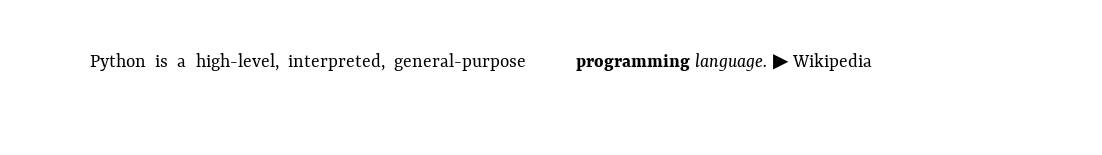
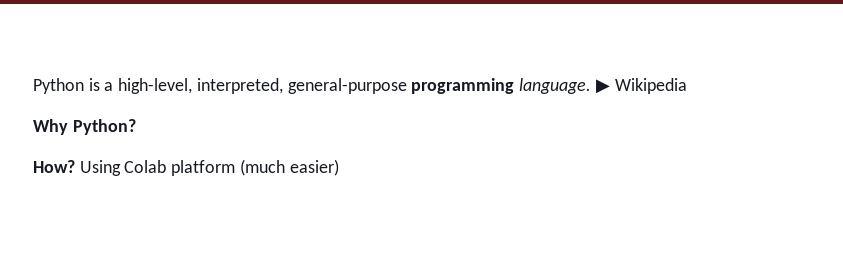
(873, 62) none -> [33,119,136,135] [33,159,339,176] // Why Python? // How? Using Colab platform (much easier)

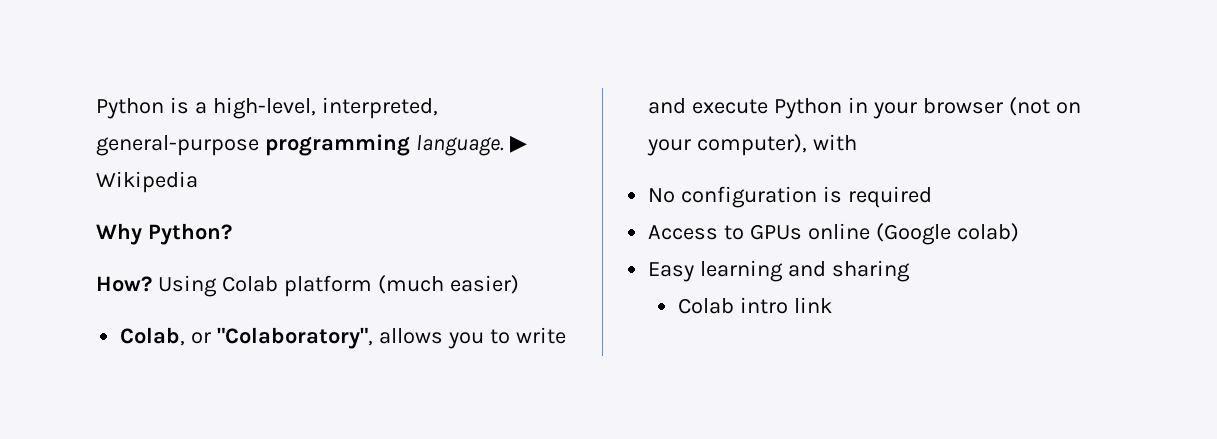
(339, 167) none -> [120,327,566,349] [648,97,1081,119] [647,134,858,156] [648,186,933,208] [648,223,1019,245] [648,260,911,282] [677,297,832,314] // Colab, or "Colaboratory", allows you to write and execute Python in your browser (not on your computer), with // No configuration is required // Access to GPUs online (Google colab) // Easy learning and sharing // Colab intro link

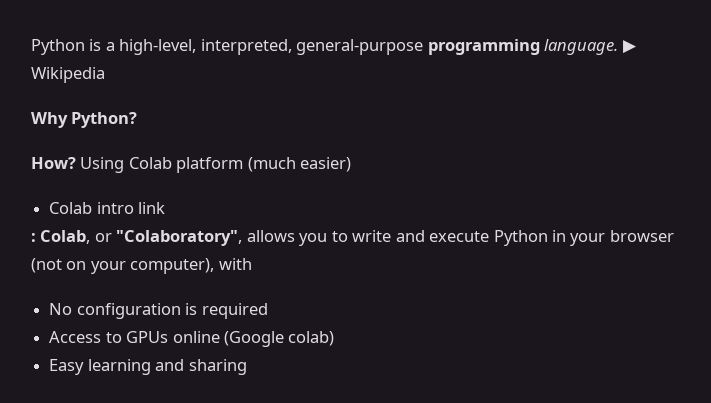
(519, 284) none -> [49,202,166,214] [31,233,36,242] Colab intro link // :
[677,297,832,314] // Colab intro link -> (247, 367) none

